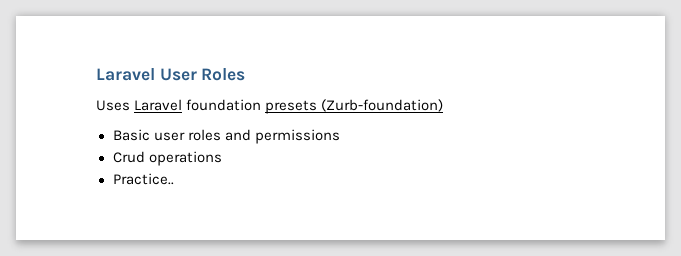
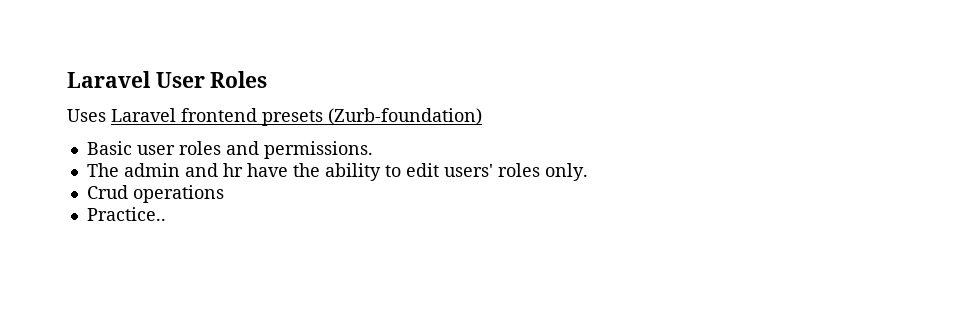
[186,99,262,111] foundation -> [181,108,257,122] frontend
[254,129,340,144] permissions -> [263,141,373,159] [86,163,588,181] permissions. // The admin and hr have the ability to edit users' roles only.

